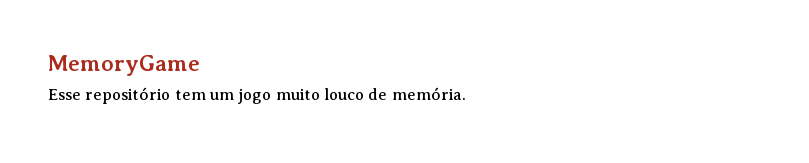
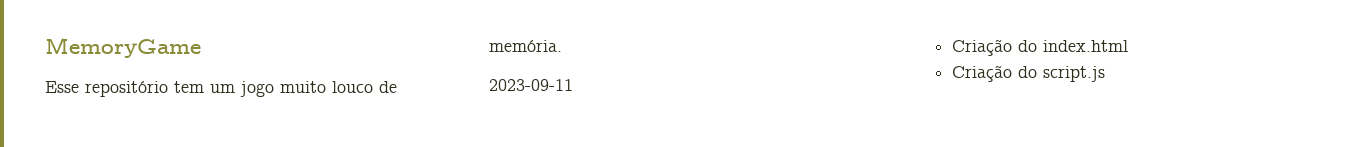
(466, 93) none -> [489,79,573,91] [952,39,1129,56] [952,65,1106,82] // 2023-09-11 // Criação do index.html // Criação do script.js

